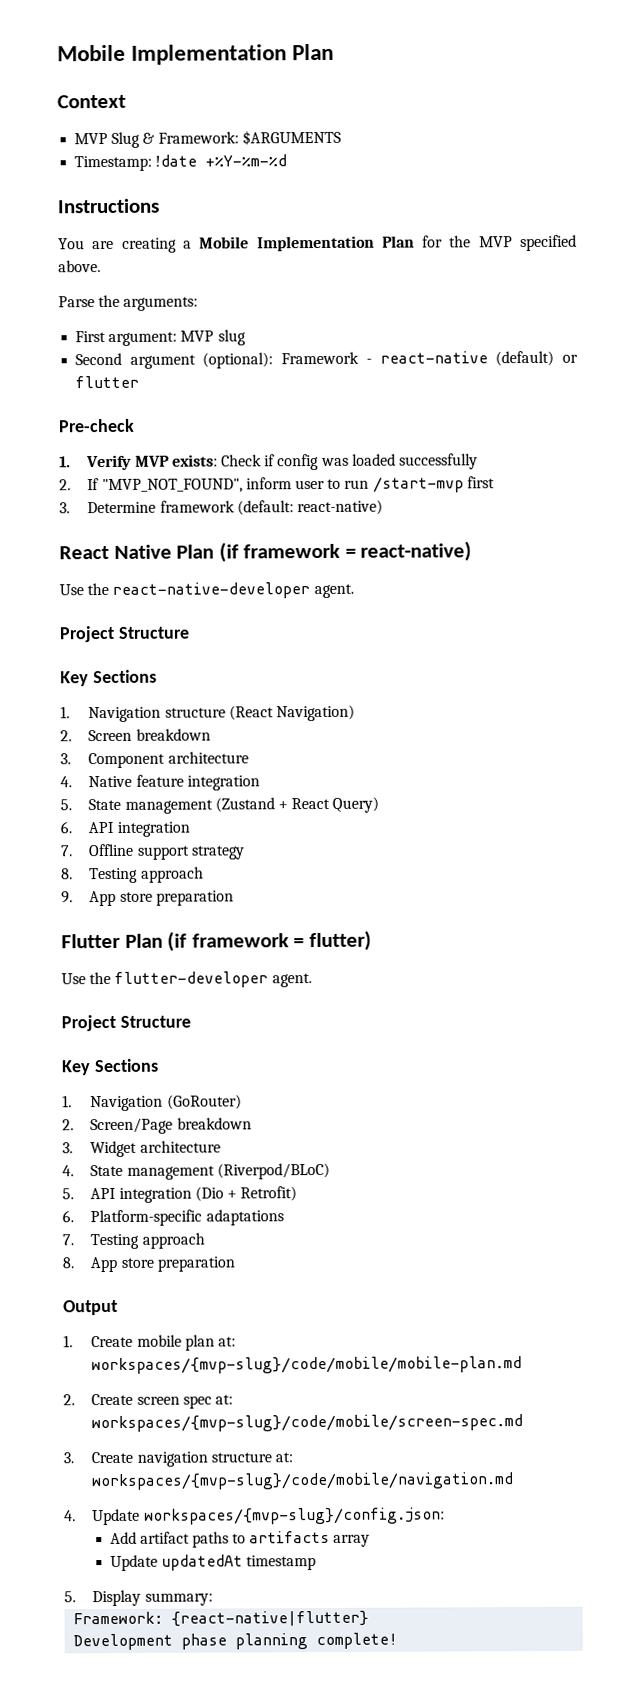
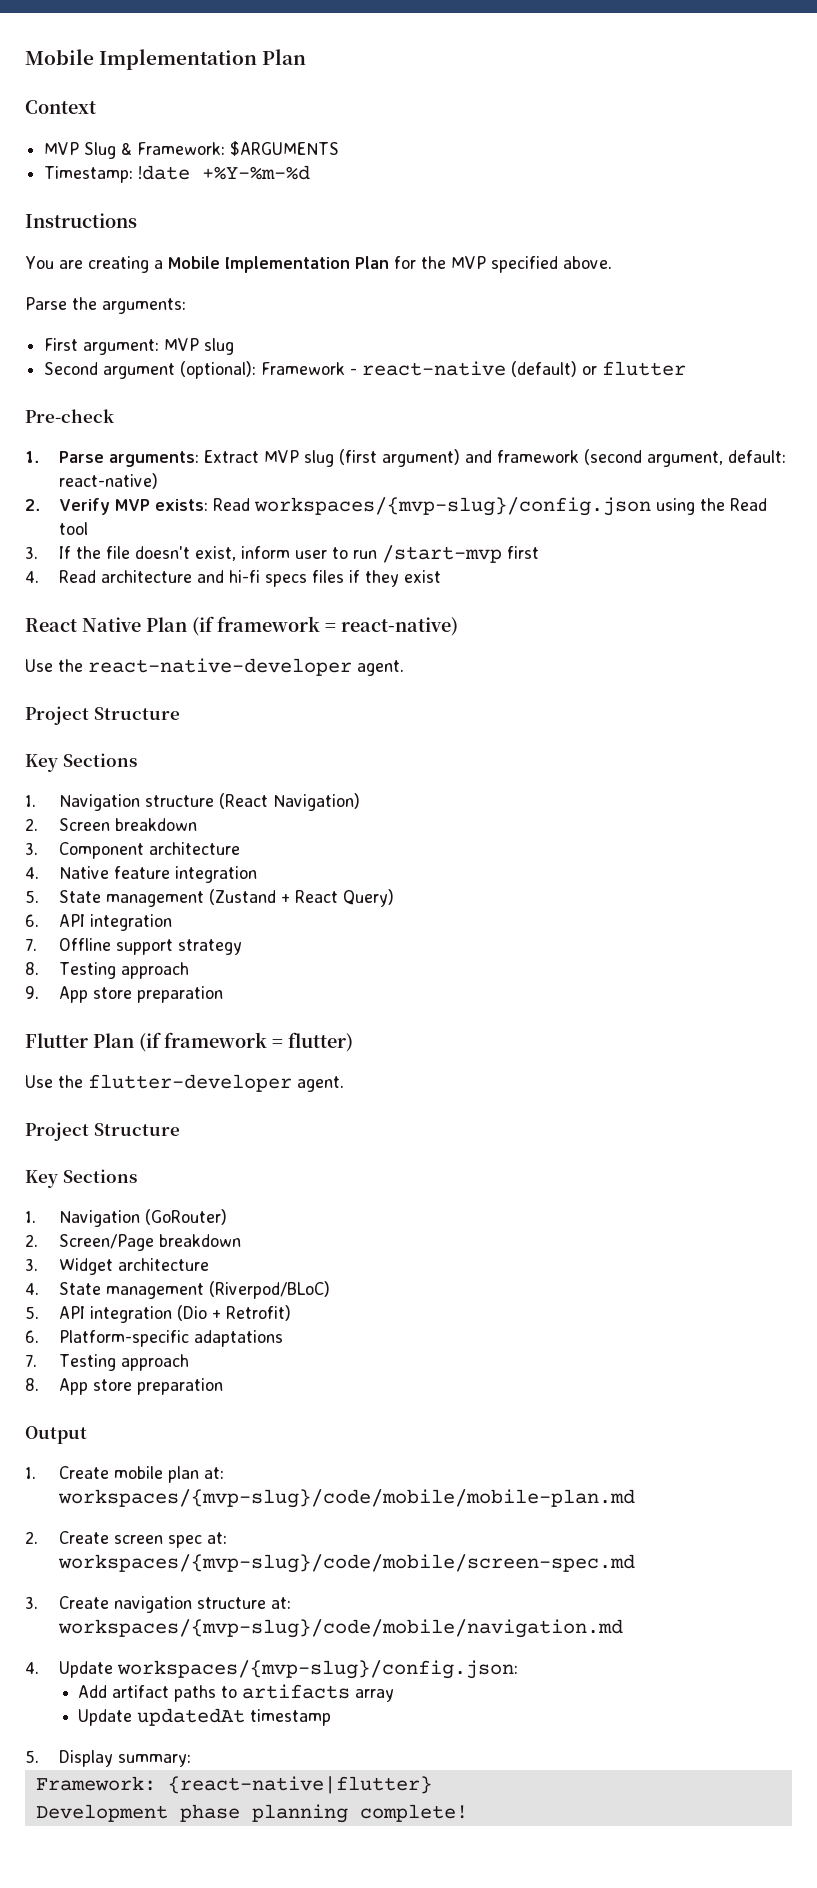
[86,453,478,471] [59,478,243,494] Verify MVP exists: Check if config was loaded successfully // 2. If "MVP_NOT_FOUND", -> [59,449,787,467] [59,473,159,489] [25,497,768,516] [59,522,89,535] [25,546,237,561] Parse arguments: Extract MVP slug (first argument) and framework (second argument, default: react-native) // 2. Verify MVP exists: Read workspaces/{mvp-slug}/config.json using the Read tool // 3. If the file doesn't exist,
[59,499,384,516] 3. Determine framework (default: react-native) -> [25,570,442,587] 4. Read architecture and hi-fi specs files if they exist

